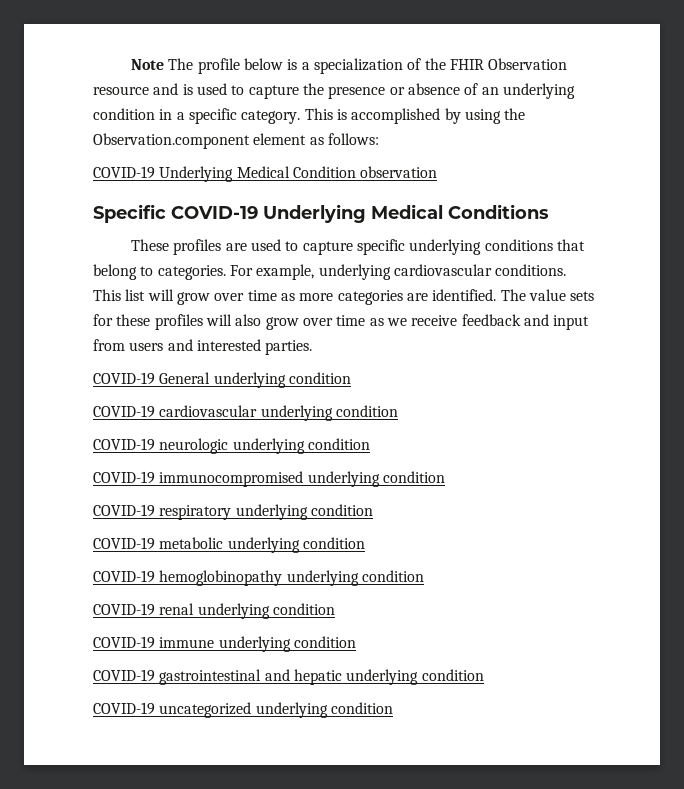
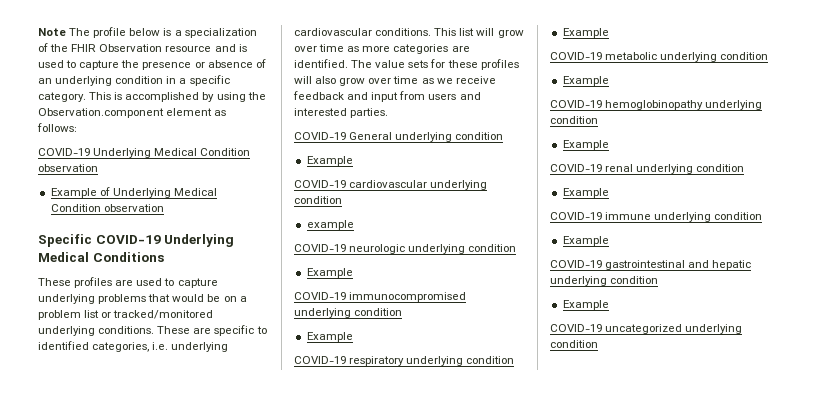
(438, 172) none -> [50,187,217,198] [50,204,164,212] // Example of Underlying Medical Condition observation
[356,239,585,255] [93,264,315,280] specific underlying conditions that belong to categories. For example, -> [38,294,247,304] [38,310,214,320] [38,325,267,336] [38,341,169,352] underlying problems that would be on a problem list or tracked/monitored underlying conditions. These are specific to identified categories, i.e.
(351, 378) none -> [306,156,353,166] // Example
(398, 411) none -> [306,220,354,230] // example
(370, 444) none -> [306,268,353,278] // Example
(445, 477) none -> [306,332,353,342] // Example
(373, 510) none -> [562,28,609,38] // Example
(365, 543) none -> [562,76,609,86] // Example
(424, 576) none -> [562,140,609,150] // Example
(335, 609) none -> [562,188,609,198] // Example
(356, 642) none -> [562,236,609,246] // Example
(484, 675) none -> [562,300,609,310] // Example

